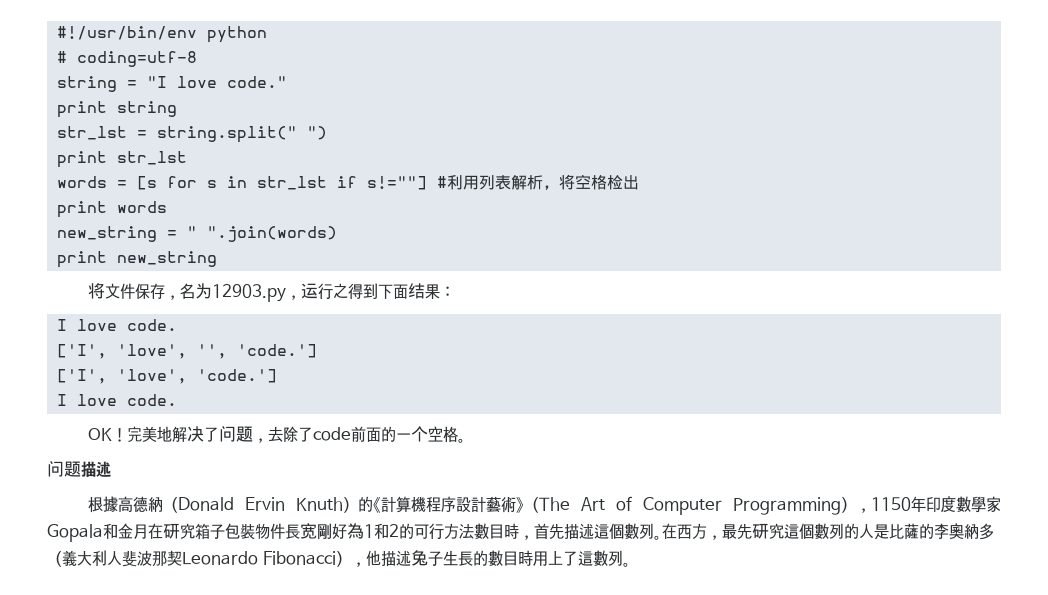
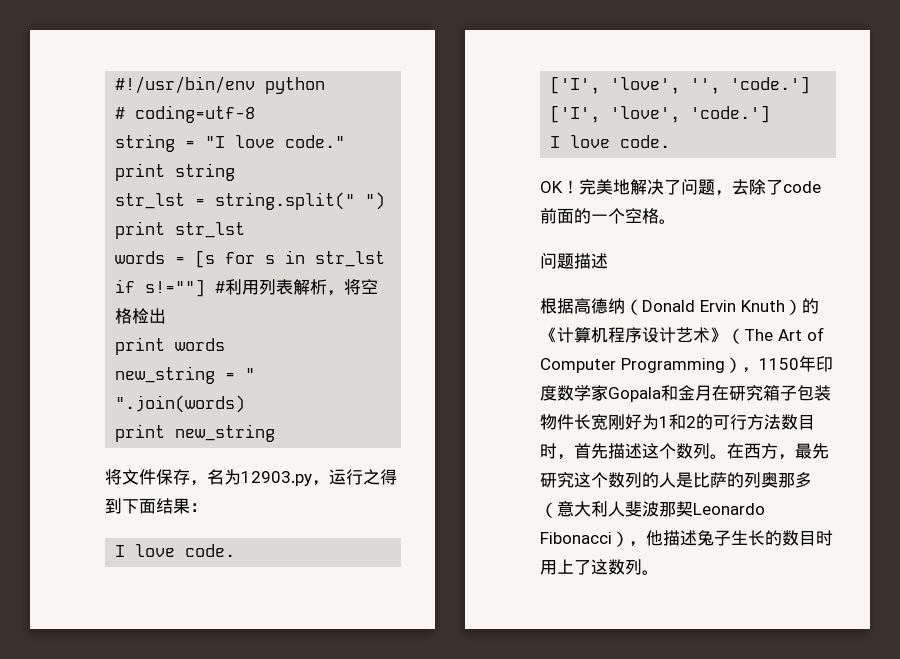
[103,496,164,513] 據高德納 -> [557,298,625,314] 据高德纳
[381,496,517,513] 計算機程序設計藝術 -> [557,327,710,343] 计算机程序设计艺术
[955,496,986,513] 數學 -> [557,385,591,401] 数学
[240,523,364,540] 裝物件長宽剛好為 -> [814,385,831,401] [540,414,659,430] 装物件长宽刚好为
[474,523,519,539] 數目時 -> [781,414,815,430] [540,443,557,459] 数目时
[594,523,639,539] 這個數 -> [642,443,693,459] 这个数
[784,523,829,539] 這個數 -> [574,472,625,488] 这个数
[904,523,994,540] [47,550,77,567] 薩的李奧納多（義 -> [710,472,812,488] [540,501,574,518] 萨的列奥那多（意
[457,550,608,566] 長的數目時用上了這數 -> [748,530,833,546] [540,559,625,575] 长的数目时用上了这数

